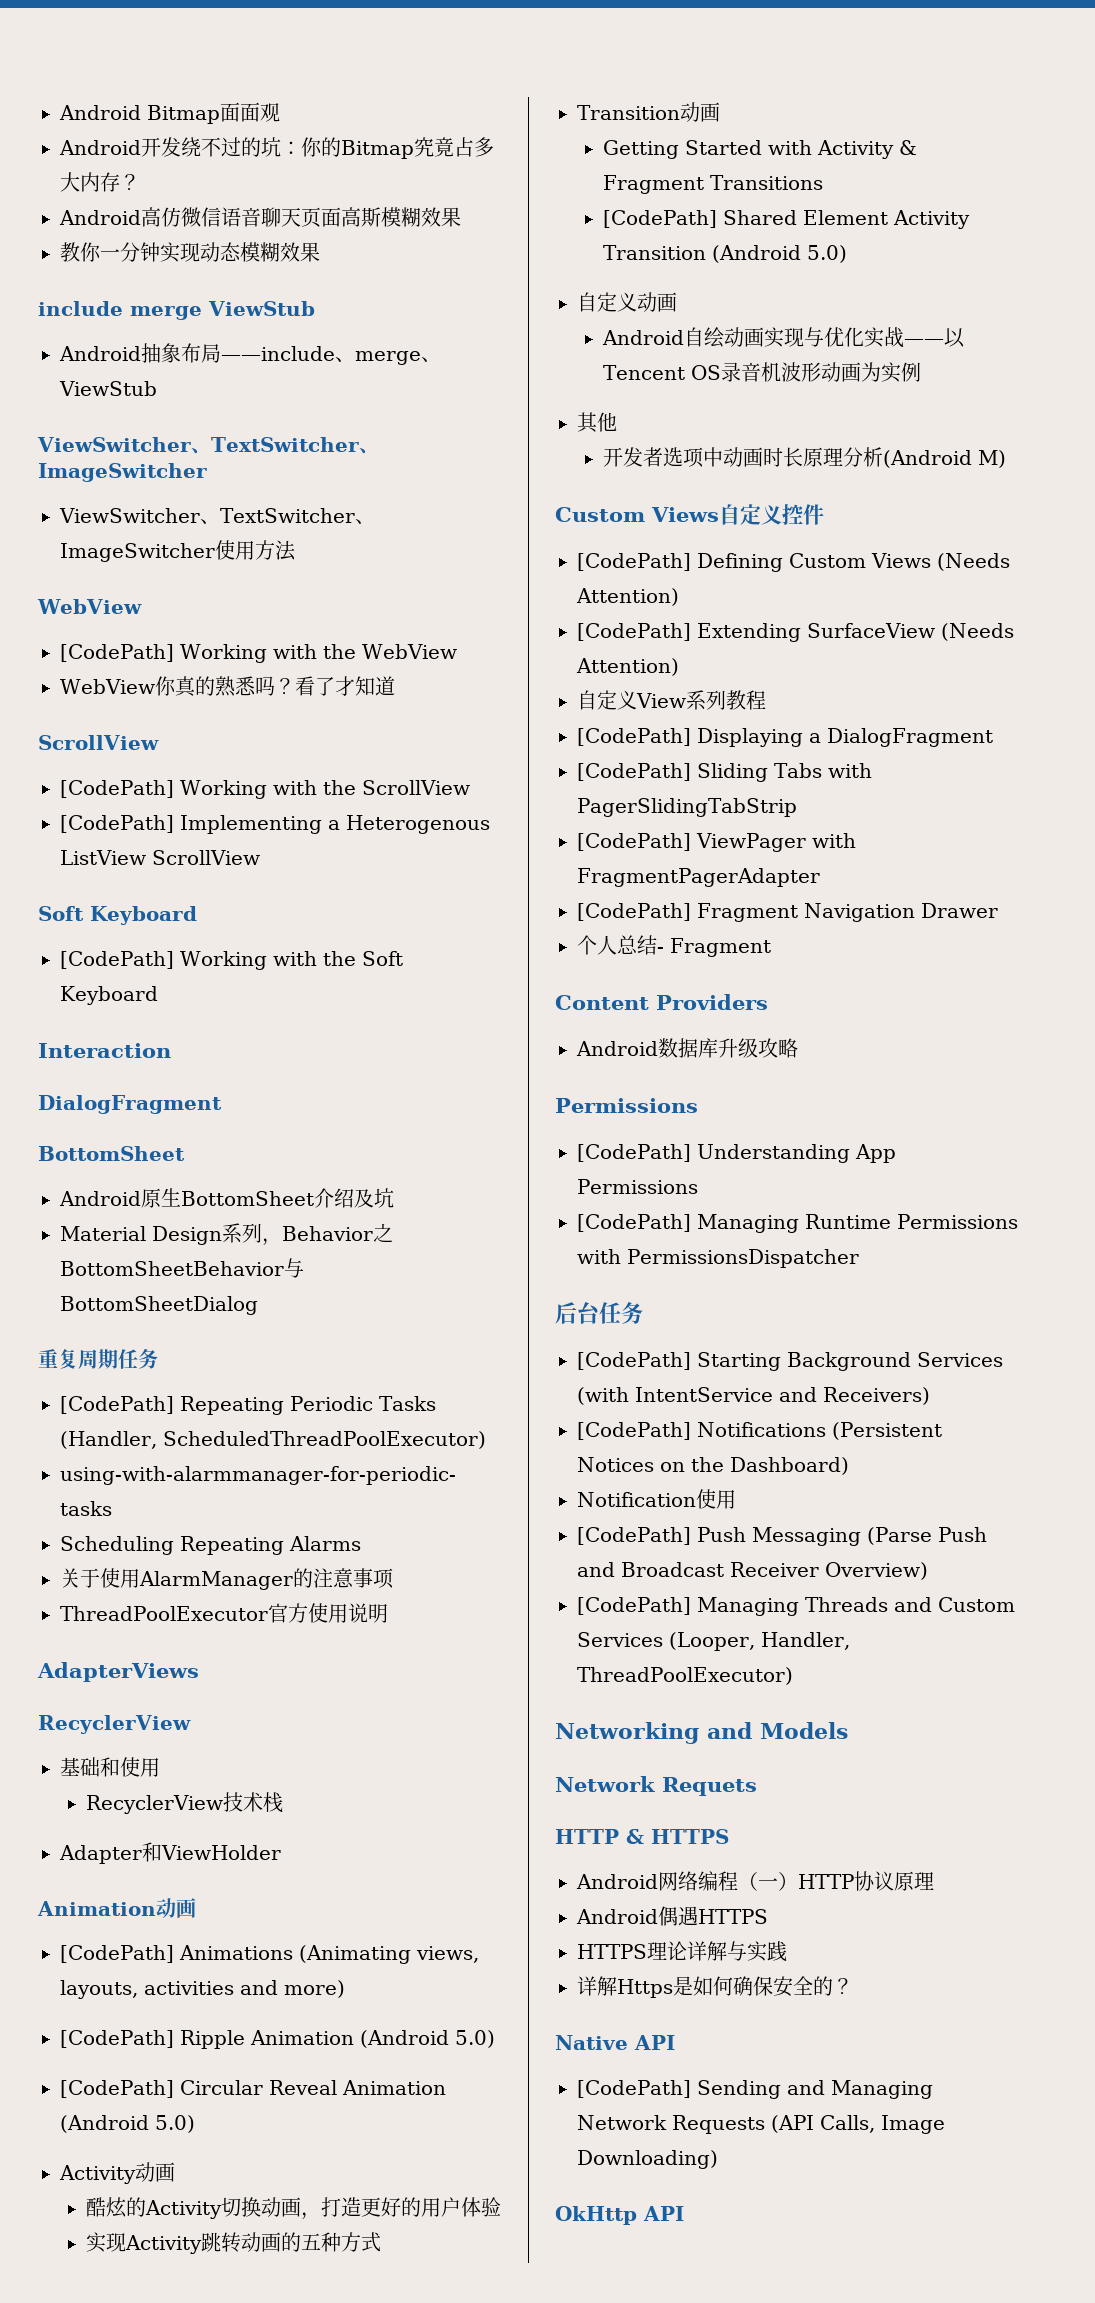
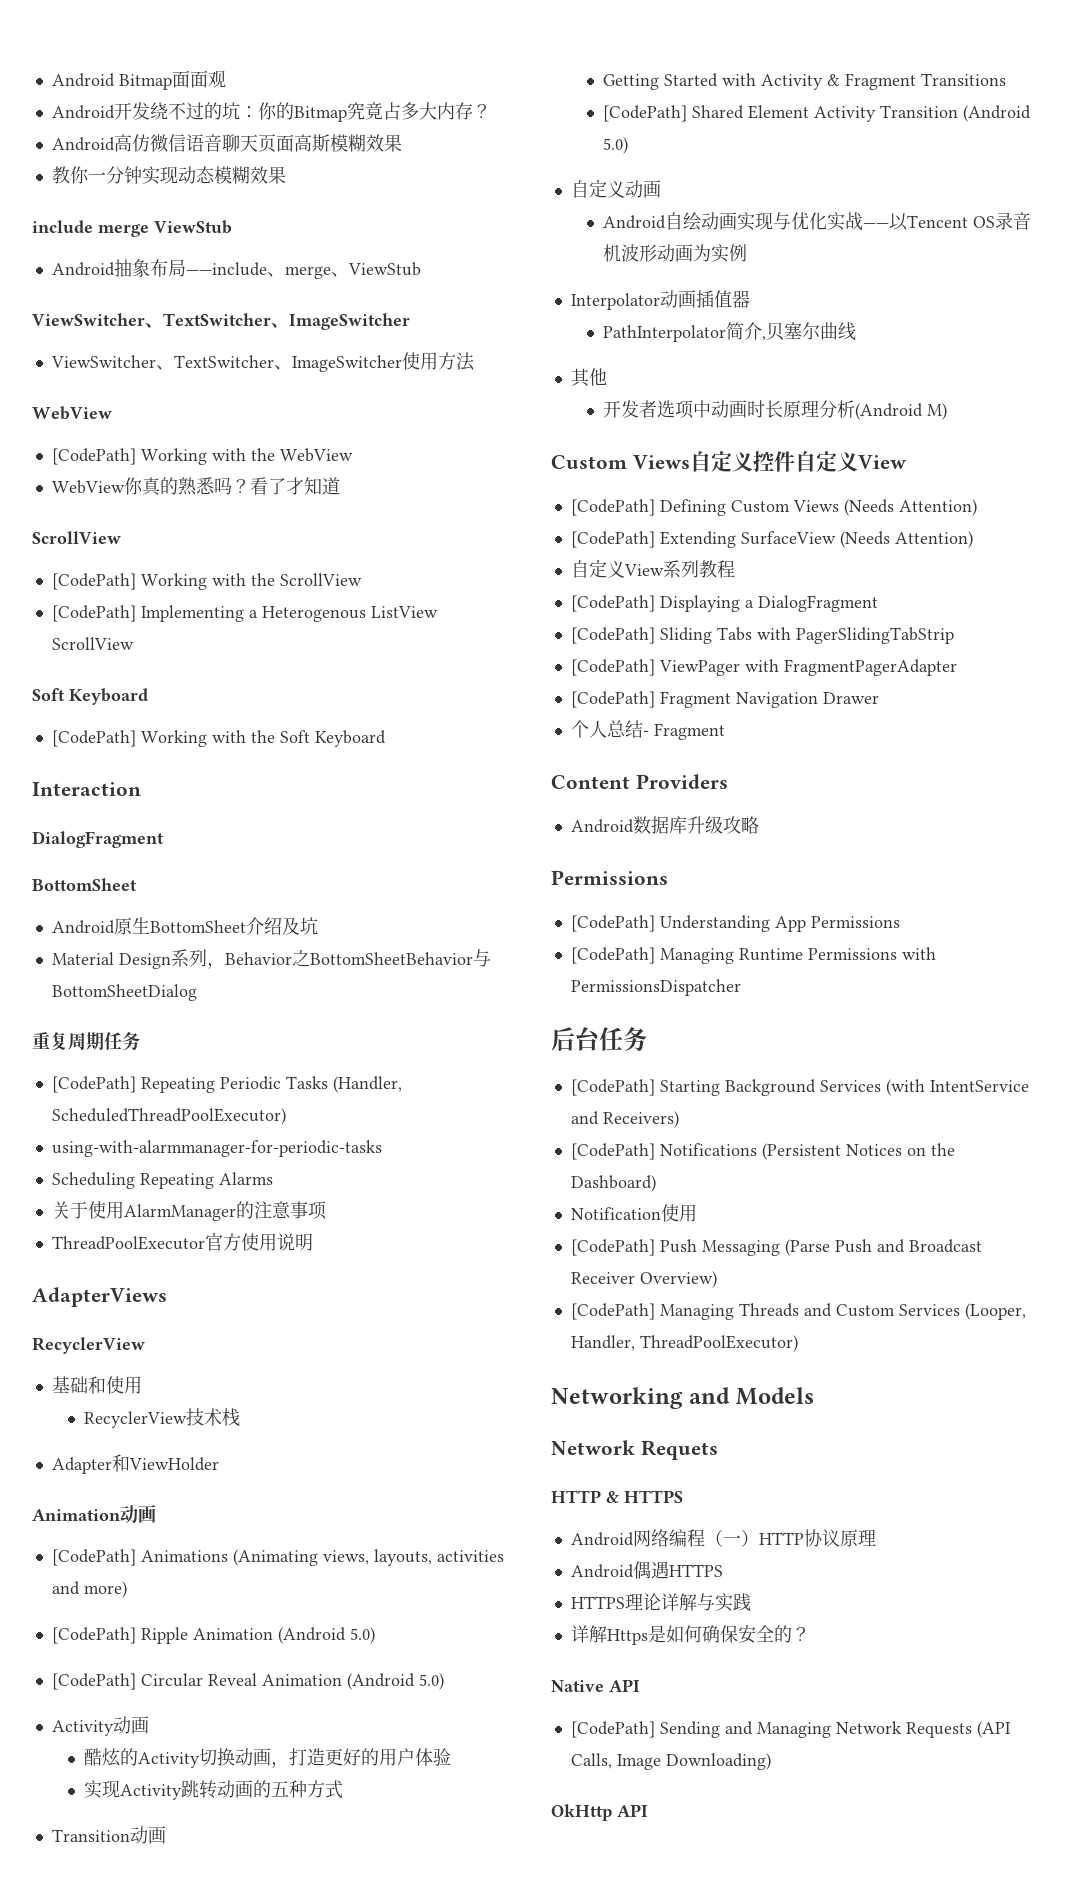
(921, 372) none -> [570,290,750,310] [602,322,856,342] // Interpolator动画插值器 // PathInterpolator简介,贝塞尔曲线
(824, 514) none -> [794,451,907,472] 自定义View

